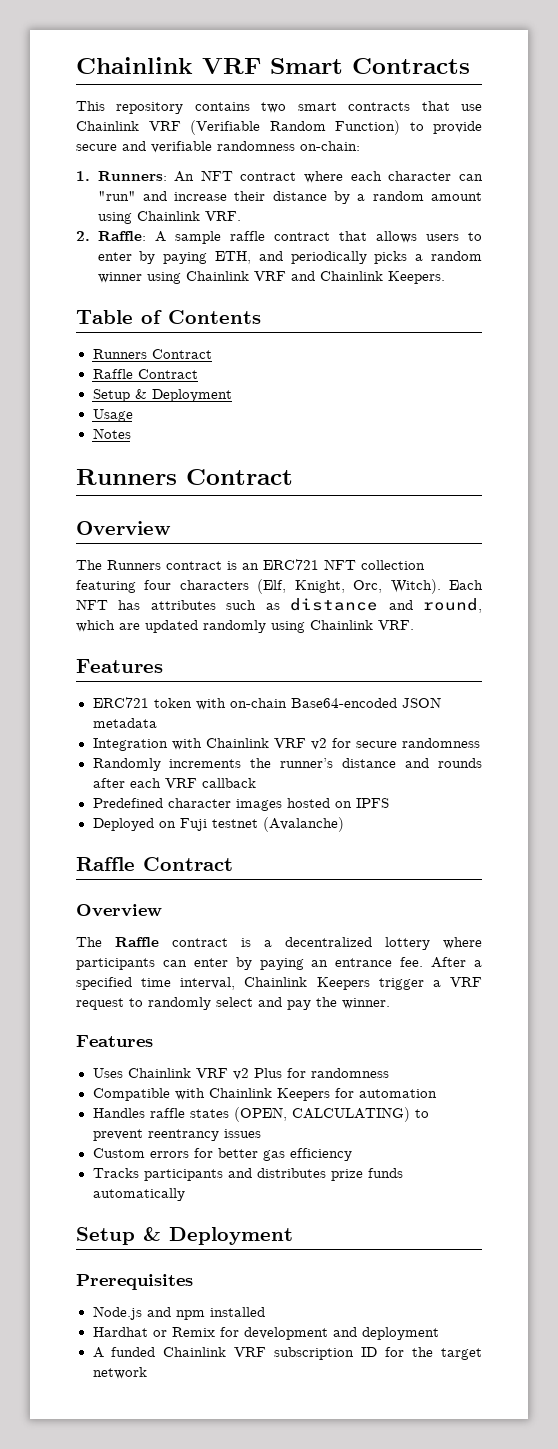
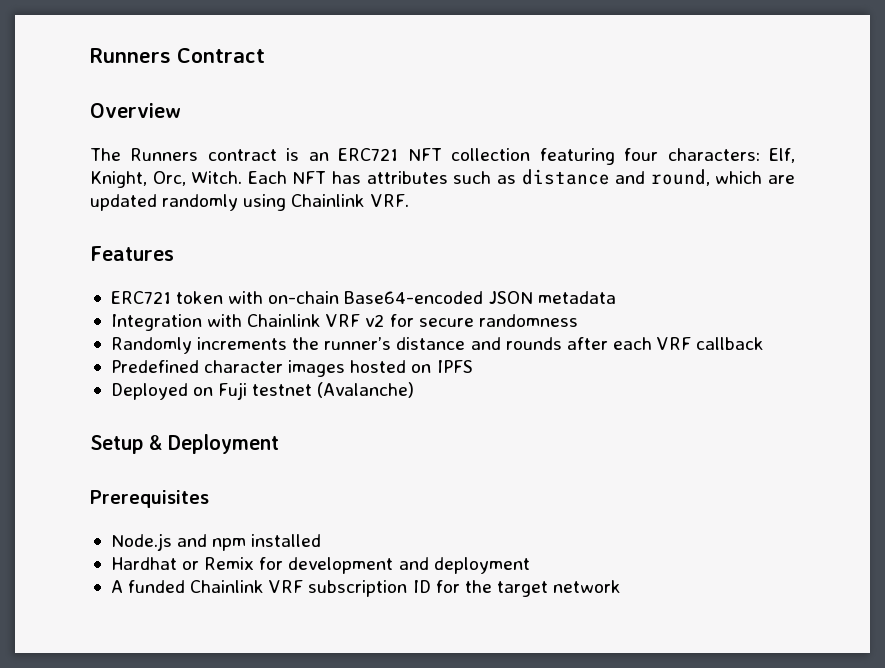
[76,57,470,74] [76,101,482,114] [76,120,482,135] [76,141,360,153] [76,170,484,183] [97,191,482,204] [97,211,241,224] [76,231,482,244] [97,251,482,264] [97,271,445,284] [76,310,261,324] [92,349,212,359] [92,369,198,379] [92,389,232,402] [92,409,133,422] [92,428,131,439] Chainlink VRF Smart Contracts // This repository contains two smart contracts that use Chainlink VRF (Verifiable Random Function) to provide secure and verifiable randomness on-chain: // 1. Runners: An NFT contract where each character can "run" and increase their distance by a random amount using Chainlink VRF. // 2. Raffle: A sample raffle contract that allows users to enter by paying ETH, and periodically picks a random winner using Chainlink VRF and Chainlink Keepers. // Table of Contents // Runners Contract // Raffle Contract // Setup & Deployment // Usage // Notes // -> (90, 55) none
[179,579,287,594] characters (Elf, -> [667,148,796,163] characters: Elf,
[390,579,441,594] Witch). -> [191,171,243,184] Witch.
[76,857,233,871] [76,904,162,917] [76,937,482,950] [76,957,483,970] [76,977,483,990] [76,997,390,1010] [76,1035,153,1047] [92,1068,389,1080] [92,1088,437,1101] [92,1107,429,1122] [92,1129,261,1141] [92,1148,352,1161] [92,1168,403,1181] [92,1188,185,1201] // Raffle Contract // Overview // The Raffle contract is a decentralized lottery where participants can enter by paying an entrance fee. After a specified time interval, Chainlink Keepers trigger a VRF request to randomly select and pay the winner. // Features // Uses Chainlink VRF v2 Plus for randomness // Compatible with Chainlink Keepers for automation // Handles raffle states (OPEN, CALCULATING) to prevent reentrancy issues // Custom errors for better gas efficiency // Tracks participants and distributes prize funds automatically -> (415, 390) none

